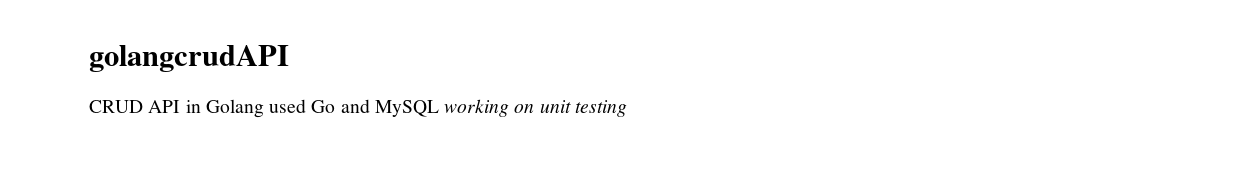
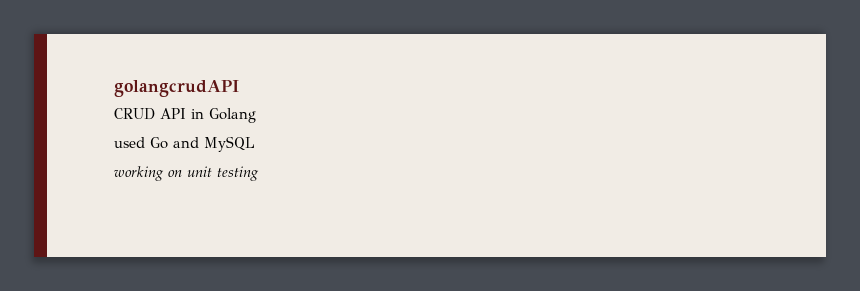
(264, 108) none -> (256, 115) //
(439, 108) none -> (255, 144) //

